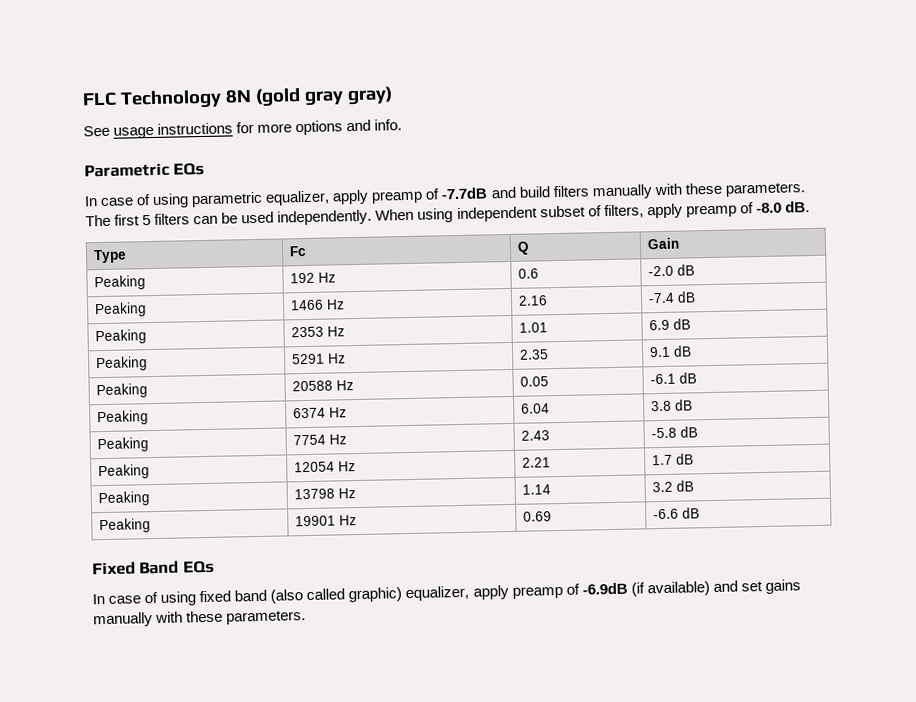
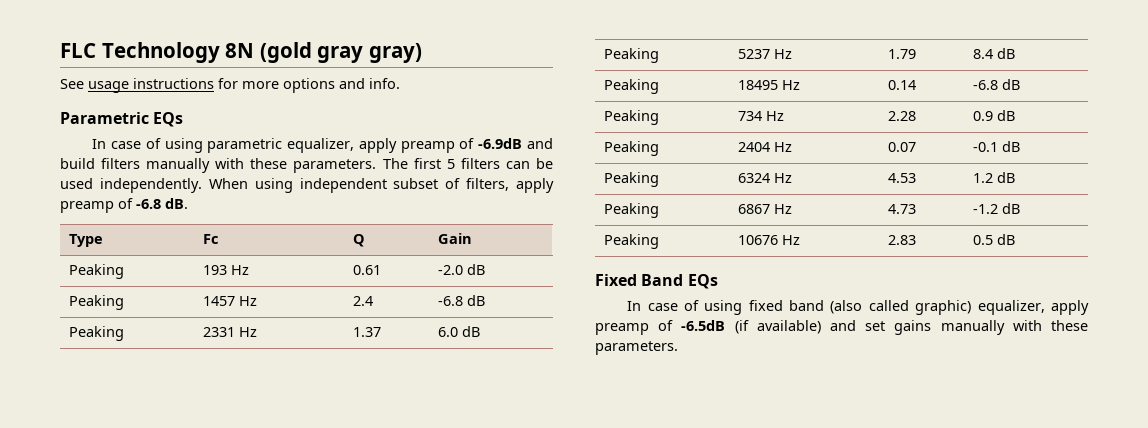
[441,187,488,200] -7.7dB -> [478,138,523,149] -6.9dB
[755,202,782,214] -8.0 -> [136,199,161,209] -6.8
[290,272,337,284] [518,268,540,279] 192 Hz | 0.6 -> [203,265,250,275] [353,265,382,275] 193 Hz | 0.61
[290,299,346,311] [518,295,549,306] [648,291,697,304] [95,329,148,345] [291,326,346,338] [519,322,549,333] [649,318,692,331] [96,356,149,372] [292,353,347,365] [519,349,550,360] [649,345,693,358] [96,383,149,399] [292,380,355,392] [520,376,550,387] [650,372,698,385] [97,410,150,426] [293,407,348,419] [521,403,551,414] [651,399,694,412] [97,437,150,453] [293,434,348,446] [521,430,551,441] [651,426,699,439] [98,464,151,480] [294,461,357,473] [522,457,552,468] [652,453,695,466] [98,491,151,507] [294,488,357,500] [522,484,552,495] [652,480,695,493] [99,518,152,534] [295,515,358,527] [523,511,553,522] [653,508,680,520] 1466 Hz | 2.16 | -7.4 dB // Peaking | 2353 Hz | 1.01 | 6.9 dB // Peaking | 5291 Hz | 2.35 | 9.1 dB // Peaking | 20588 Hz | 0.05 | -6.1 dB // Peaking | 6374 Hz | 6.04 | 3.8 dB // Peaking | 7754 Hz | 2.43 | -5.8 dB // Peaking | 12054 Hz | 2.21 | 1.7 dB // Peaking | 13798 Hz | 1.14 | 3.2 dB // Peaking | 19901 Hz | 0.69 | -6.6 -> [203,296,258,306] [353,296,374,306] [438,295,486,306] [69,326,125,341] [203,327,258,337] [353,327,382,337] [438,326,481,337] [604,48,660,63] [738,49,793,59] [888,49,917,59] [973,48,1016,59] [604,79,660,94] [738,80,801,90] [888,80,917,90] [973,79,1021,90] [604,110,660,125] [738,111,785,121] [888,111,917,121] [973,110,1016,121] [604,141,660,156] [738,142,793,152] [888,142,917,152] [973,141,1021,152] [604,172,660,187] [738,173,793,183] [888,173,917,183] [973,172,1016,183] [604,203,660,218] [738,204,793,214] [888,204,917,214] [973,203,1021,214] [604,234,660,249] [738,235,801,245] [888,235,917,245] [973,235,994,245] 1457 Hz | 2.4 | -6.8 dB // Peaking | 2331 Hz | 1.37 | 6.0 dB // Peaking | 5237 Hz | 1.79 | 8.4 dB // Peaking | 18495 Hz | 0.14 | -6.8 dB // Peaking | 734 Hz | 2.28 | 0.9 dB // Peaking | 2404 Hz | 0.07 | -0.1 dB // Peaking | 6324 Hz | 4.53 | 1.2 dB // Peaking | 6867 Hz | 4.73 | -1.2 dB // Peaking | 10676 Hz | 2.83 | 0.5
[581,582,628,595] -6.9dB -> [681,320,726,331] -6.5dB

